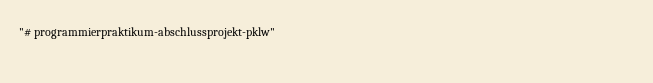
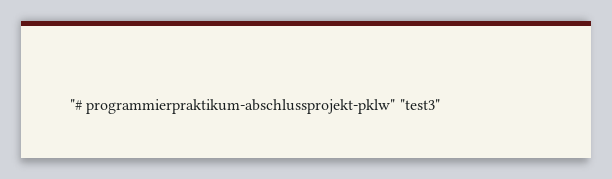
(276, 33) none -> [399,99,440,110] "test3"

